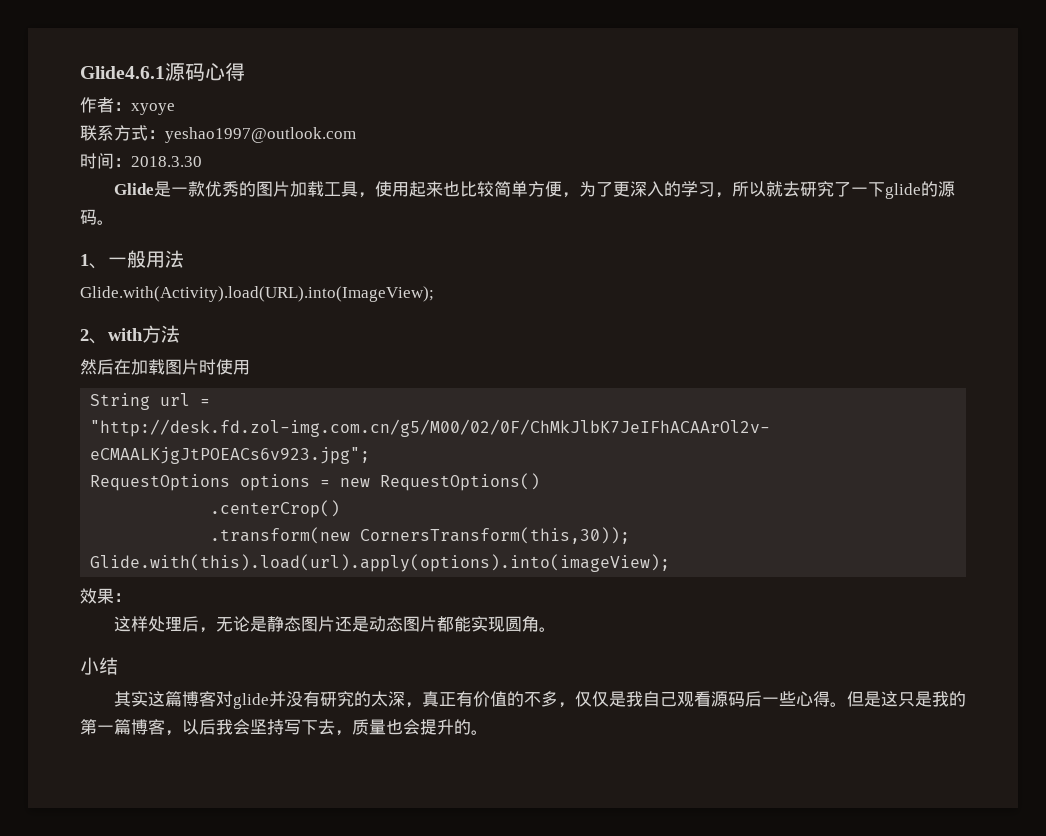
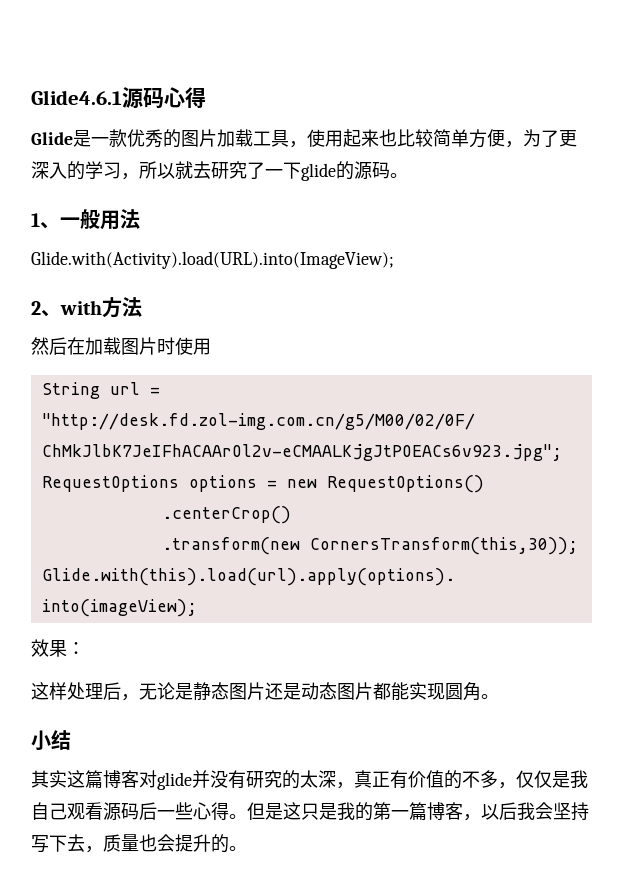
[80,97,175,115] [80,125,356,143] [80,153,202,169] // 作者：xyoye // 联系方式：yeshao1997@outlook.com // 时间：2018.3.30 -> (206, 97) none

